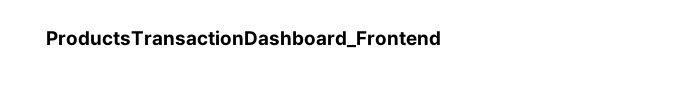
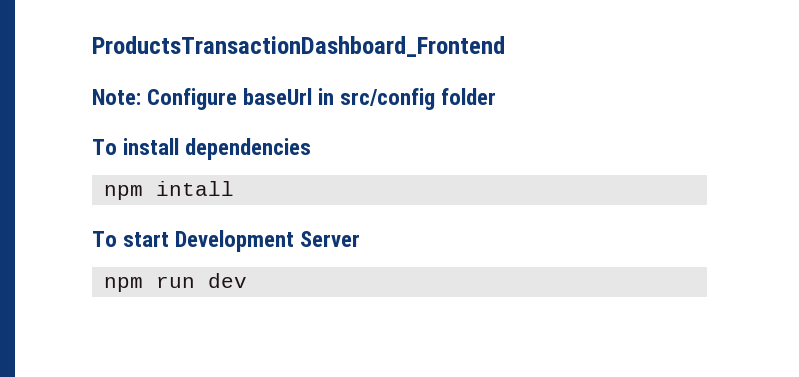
(441, 39) none -> [92,88,497,110] [92,138,312,160] [103,181,234,200] [92,230,361,252] [103,273,247,292] // Note: Configure baseUrl in src/config folder // To install dependencies // npm intall // To start Development Server // npm run dev

